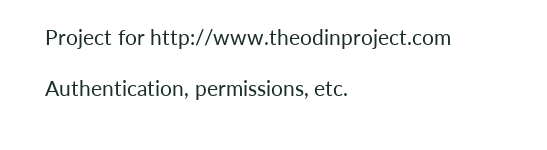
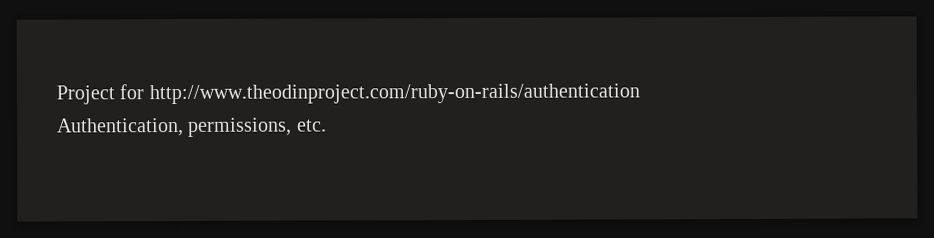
[150,29,452,49] http://www.theodinproject.com -> [148,83,640,105] http://www.theodinproject.com/ruby-on-rails/authentication

